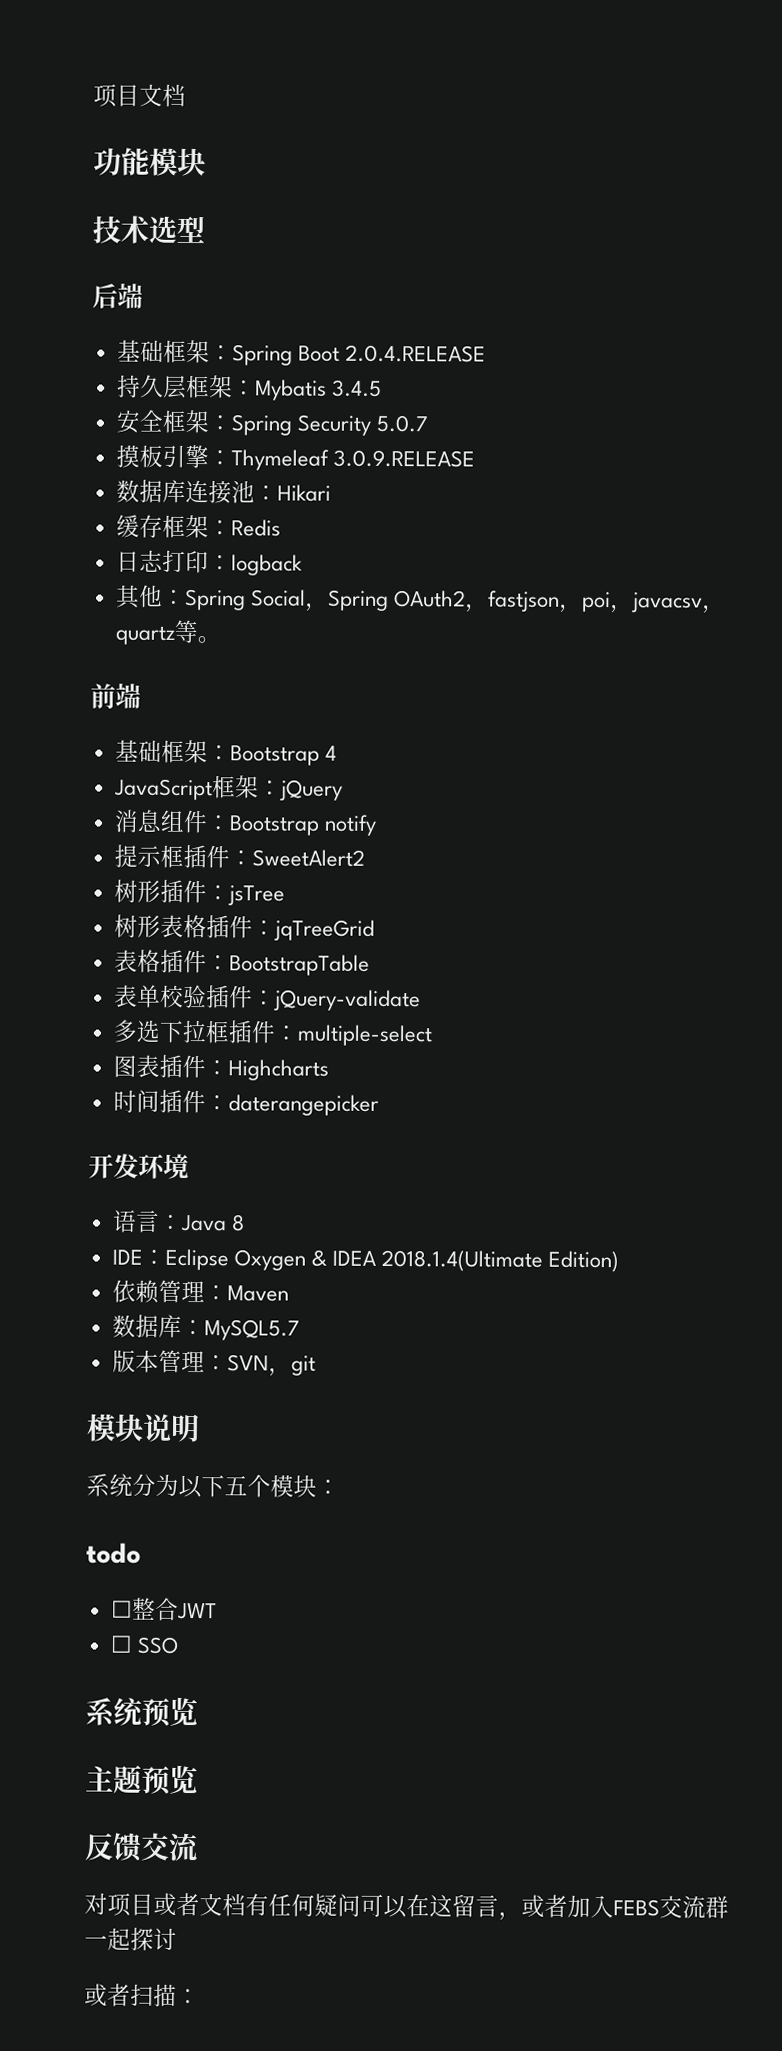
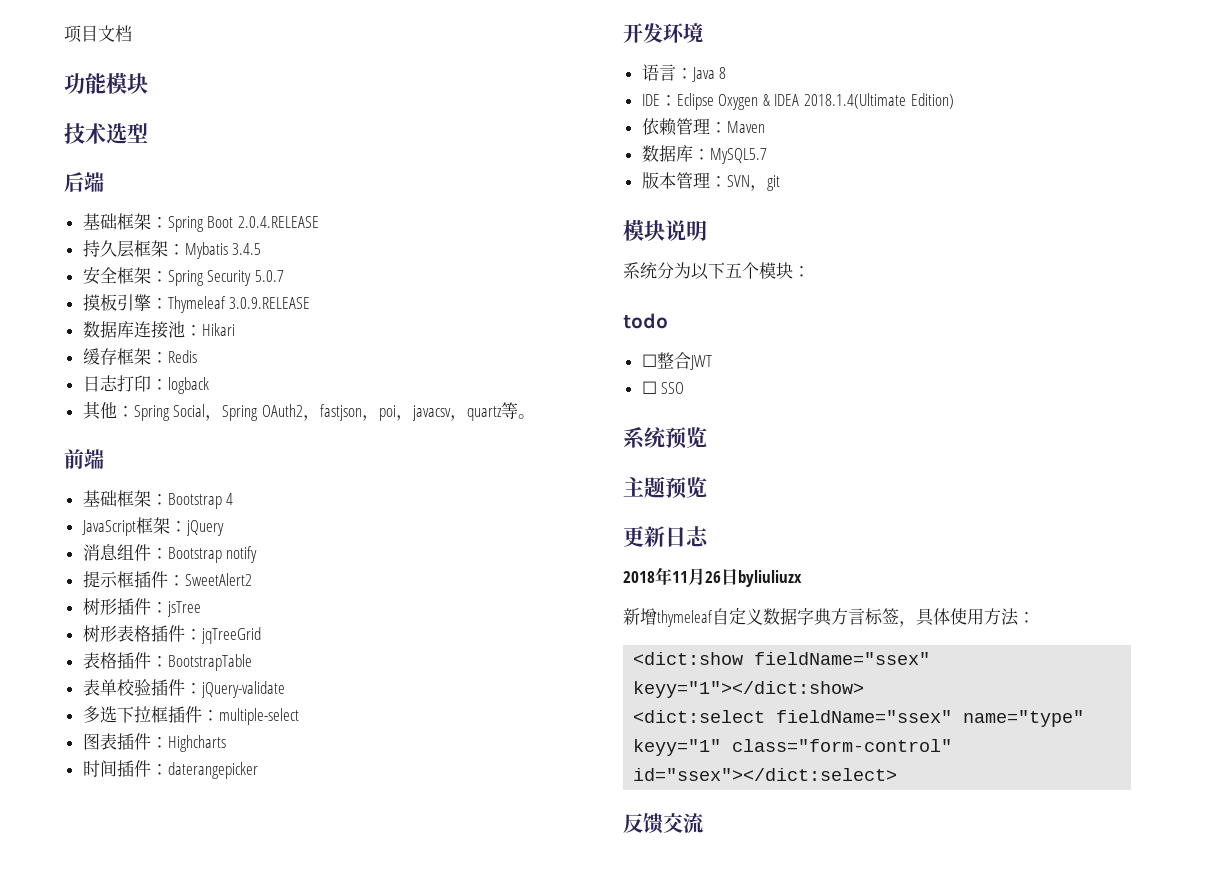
[84,1832,199,1862] [84,1892,729,1921] [84,1927,177,1951] [84,1983,200,2007] 反馈交流 // 对项目或者文档有任何疑问可以在这留言，或者加入FEBS交流群一起探讨 // 或者扫描： -> [623,526,709,547] [623,567,802,587] [623,608,1035,627] [633,652,931,665] [633,681,865,698] [633,710,1085,727] [633,739,953,756] [633,768,898,781] [623,813,704,834] 更新日志 // 2018年11月26日byliuliuzx // 新增thymeleaf自定义数据字典方言标签，具体使用方法： // <dict:show fieldName="ssex" keyy="1"></dict:show> // <dict:select fieldName="ssex" name="type" keyy="1" class="form-control" id="ssex"></dict:select> // 反馈交流

